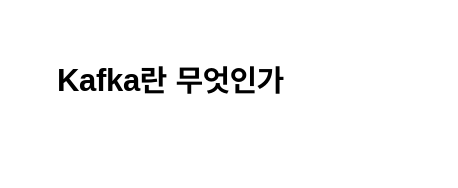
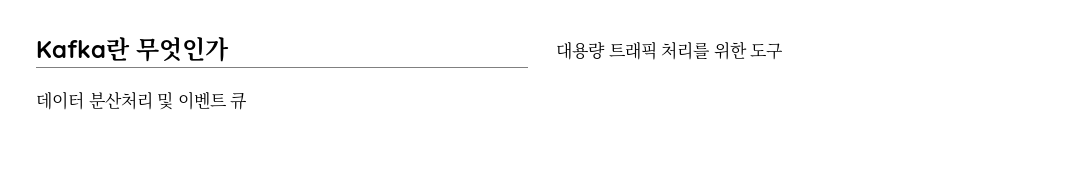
(284, 80) none -> [36,91,248,110] [556,41,784,60] // 데이터 분산처리 및 이벤트 큐 // 대용량 트래픽 처리를 위한 도구

